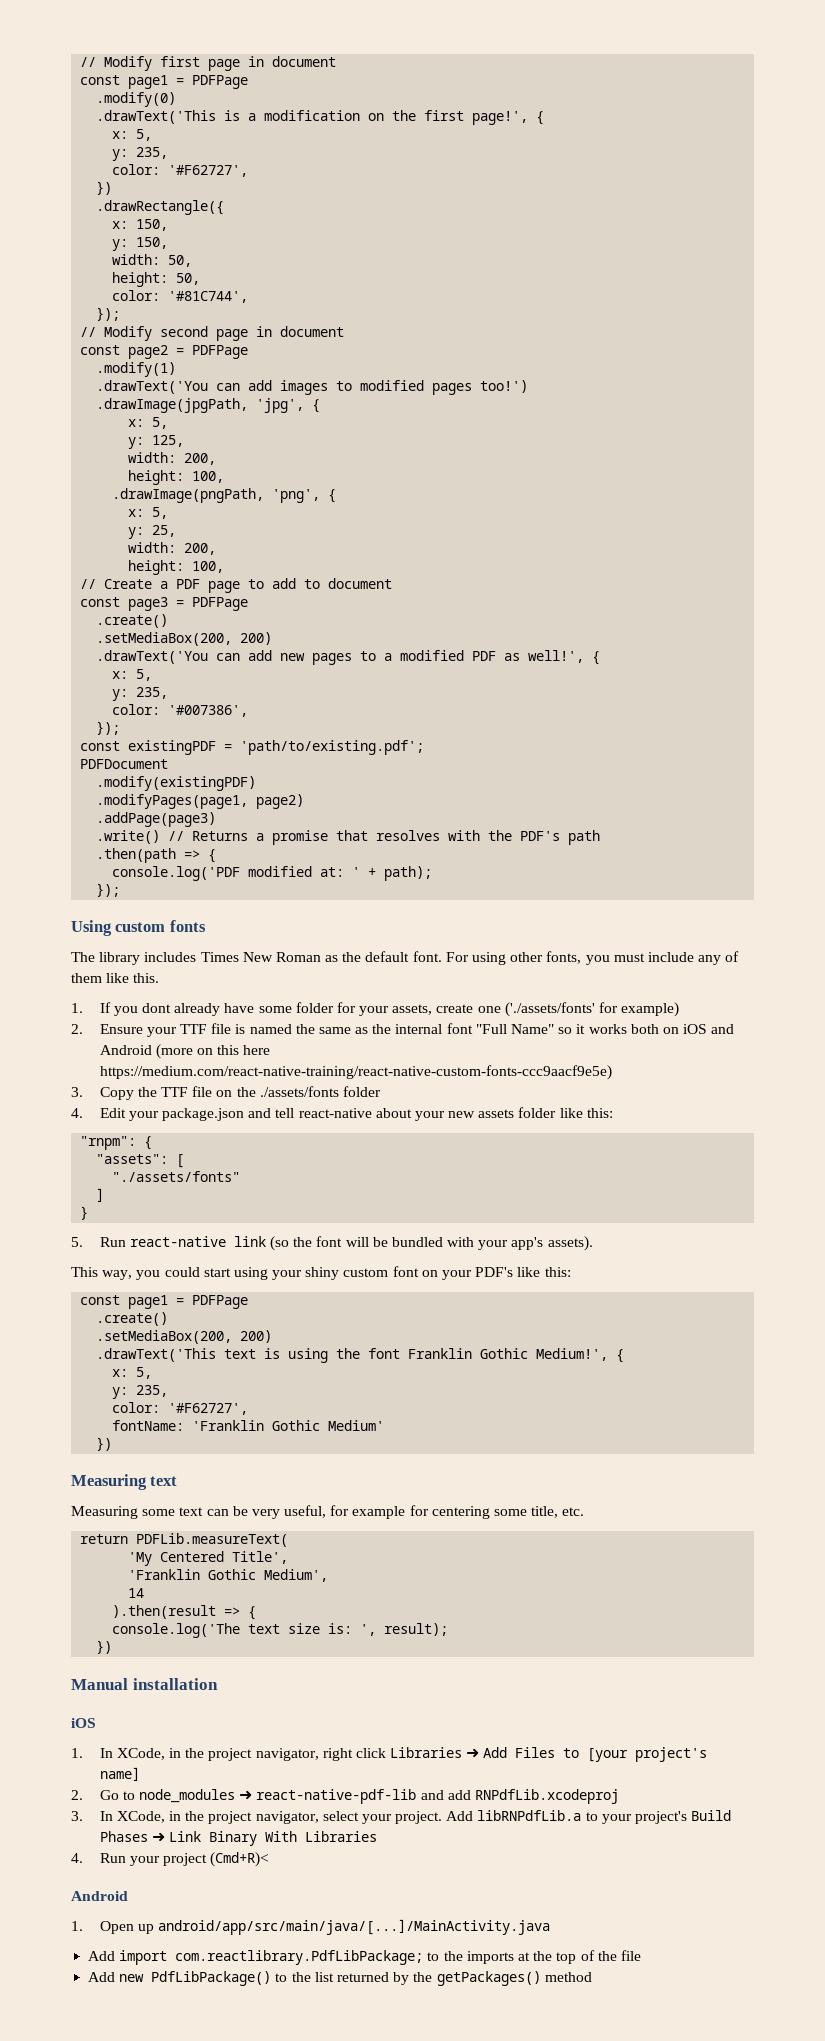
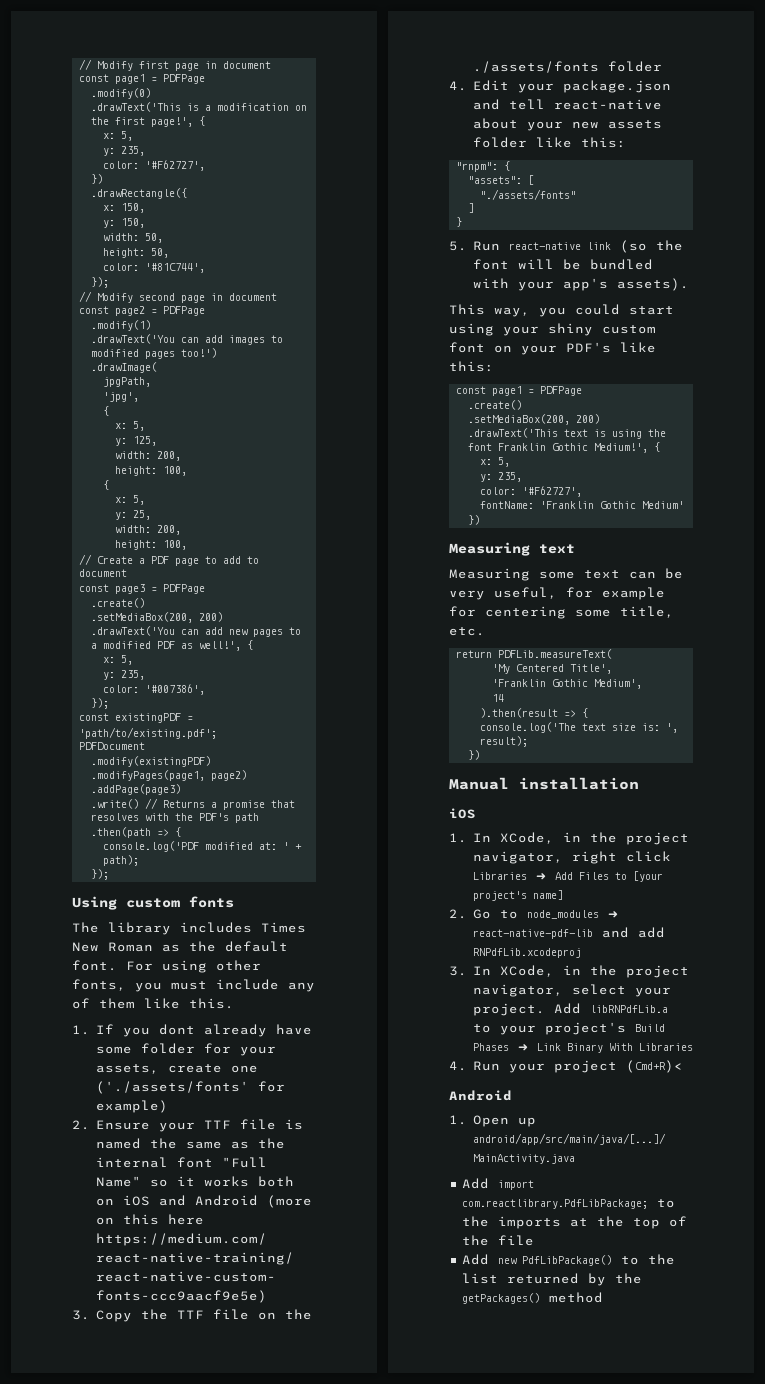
[96,398,249,413] .drawImage(jpgPath, -> [91,362,158,373] [103,377,152,387] .drawImage( // jpgPath, //
(305, 405) none -> (140, 397) //
[112,488,321,503] .drawImage(pngPath, 'png', -> (188, 471) none

